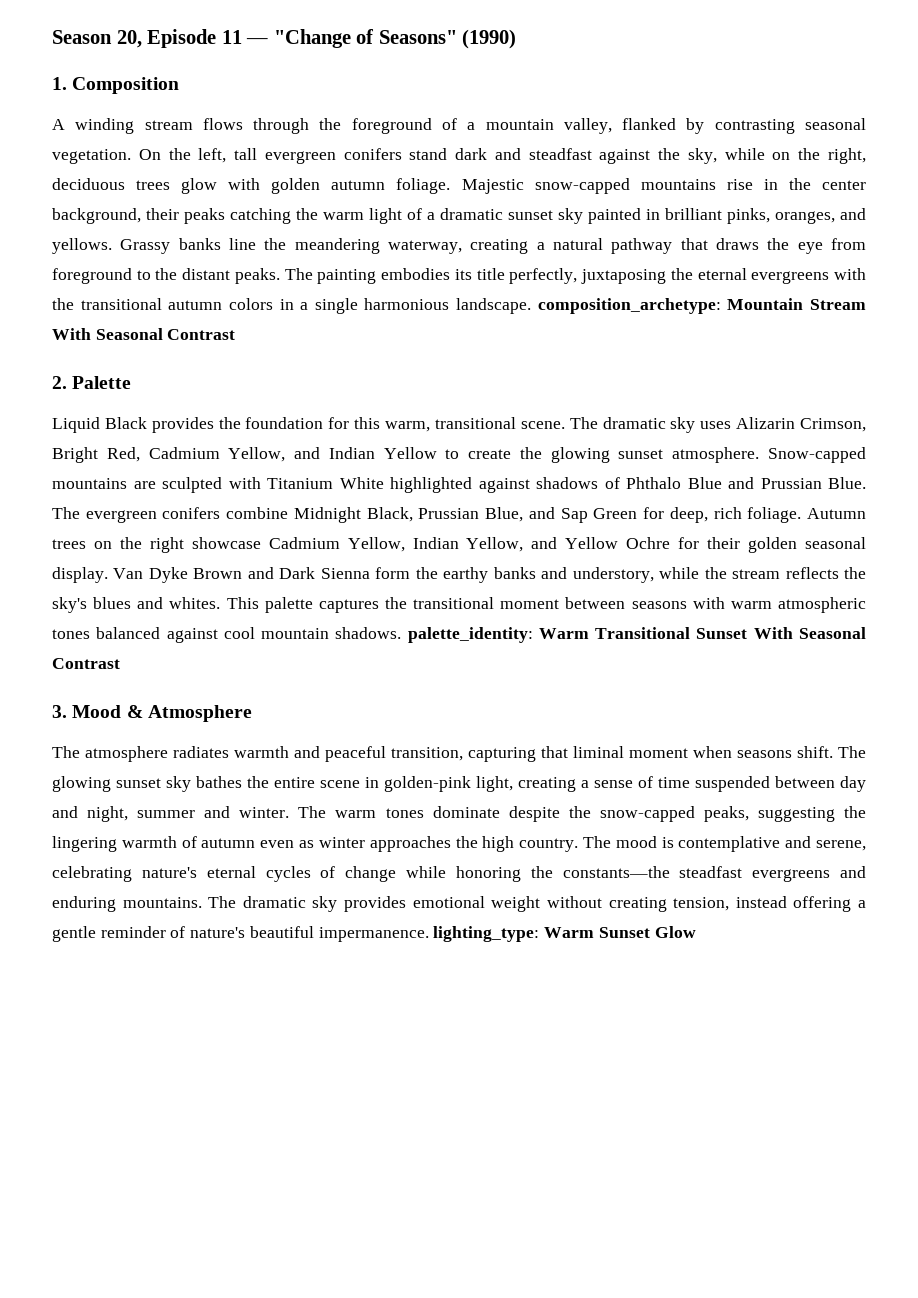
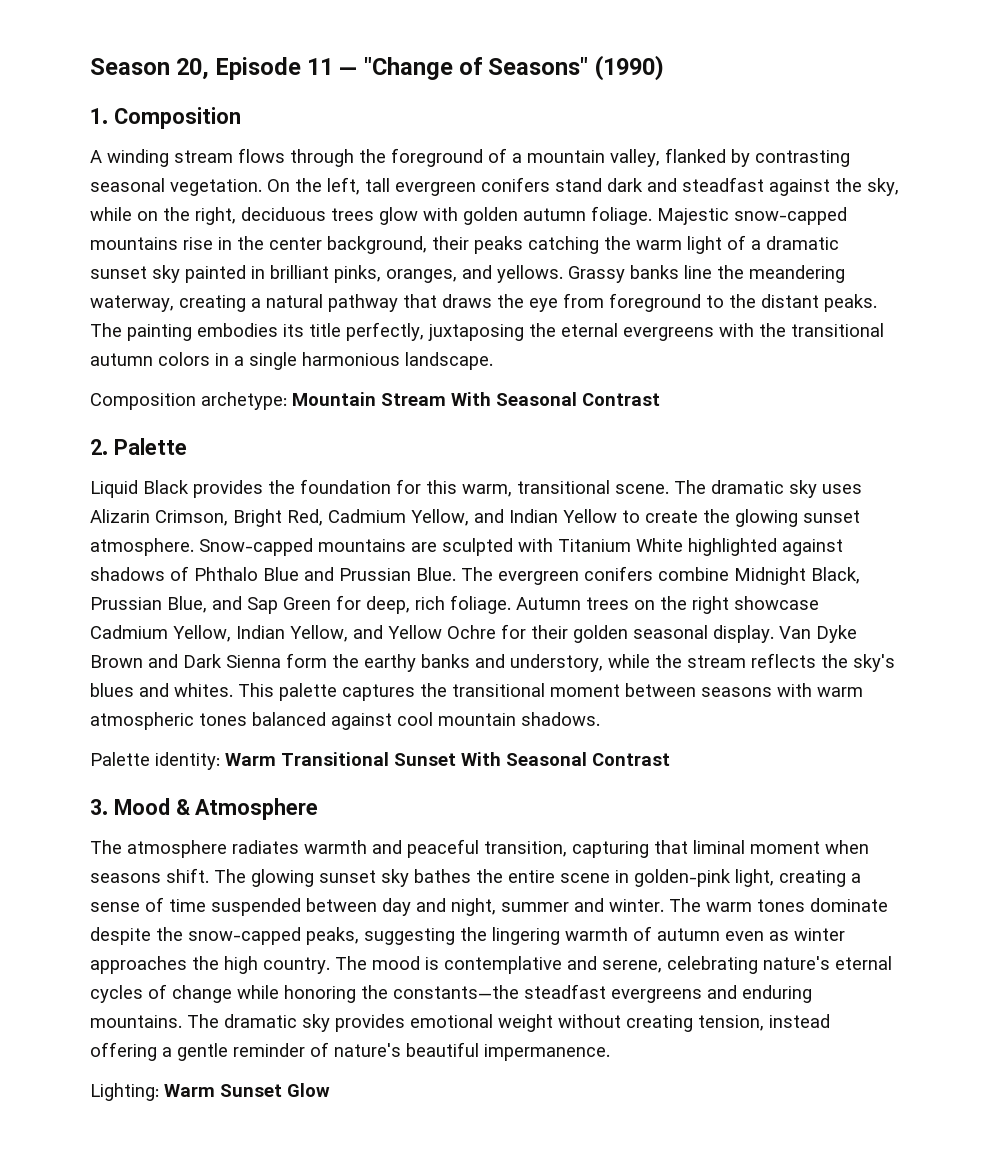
[537,298,721,314] composition_archetype: -> [90,392,287,410] // Composition archetype:
[407,627,533,643] palette_identity: -> [90,752,220,770] // Palette identity:
[433,926,540,942] lighting_type: -> [90,1083,159,1101] // Lighting:

